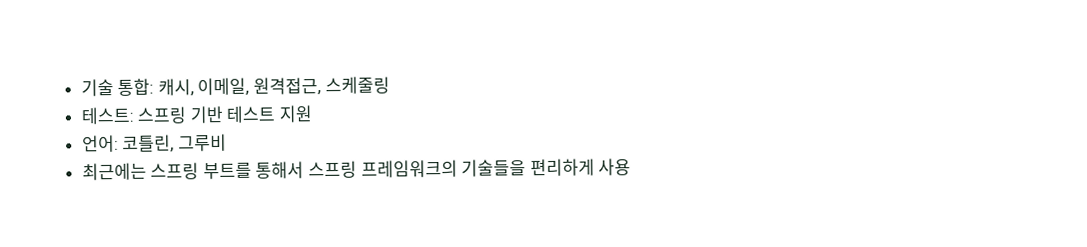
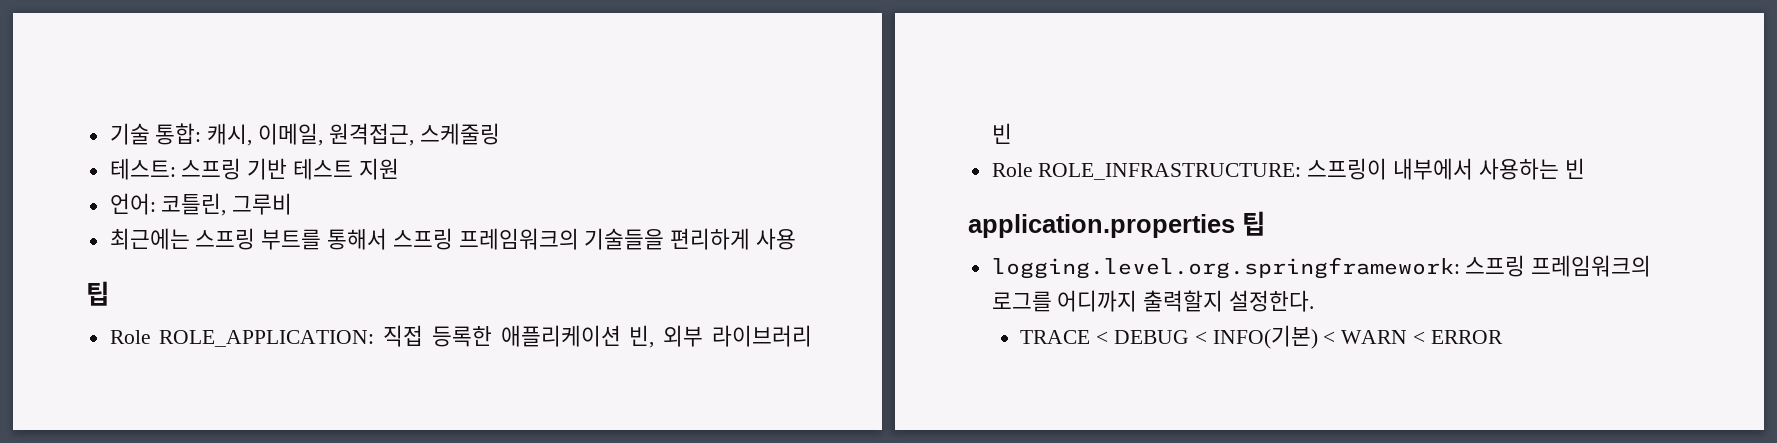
(632, 167) none -> [86,281,109,306] [109,325,813,348] [991,123,1012,144] [991,158,1585,180] [968,211,1265,238] [991,255,1652,279] [991,290,1315,312] [1020,325,1503,349] // 팁 // Role ROLE_APPLICATION: 직접 등록한 애플리케이션 빈, 외부 라이브러리 빈 // Role ROLE_INFRASTRUCTURE: 스프링이 내부에서 사용하는 빈 // application.properties 팁 // logging.level.org.springframework: 스프링 프레임워크의 로그를 어디까지 출력할지 설정한다. // TRACE < DEBUG < INFO(기본) < WARN < ERROR

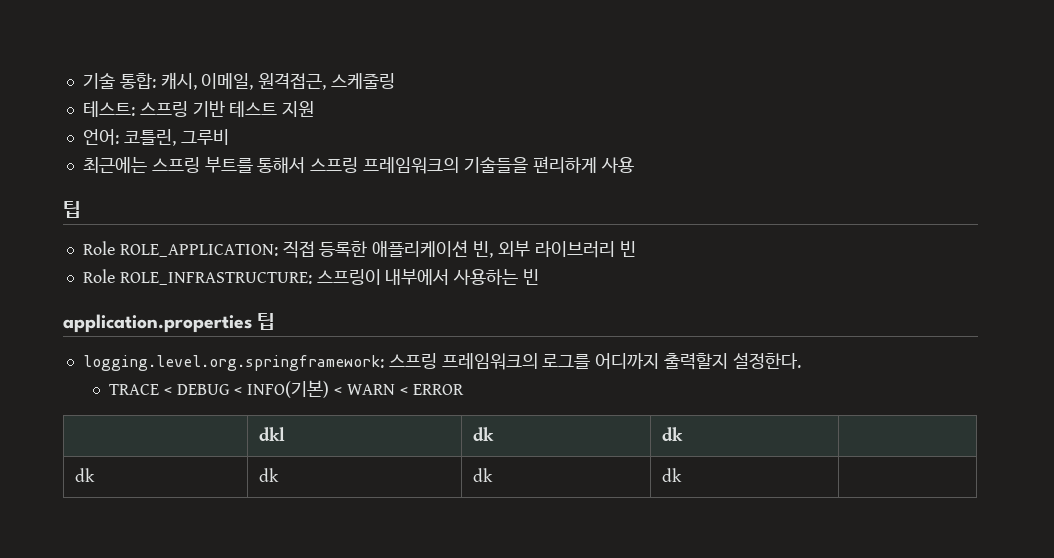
(1503, 337) none -> [258,427,285,441] [472,427,494,441] [661,427,683,441] [74,468,95,482] [258,468,279,482] [472,468,493,482] [661,468,682,482] // | dkl | dk | dk | // dk | dk | dk | dk |

